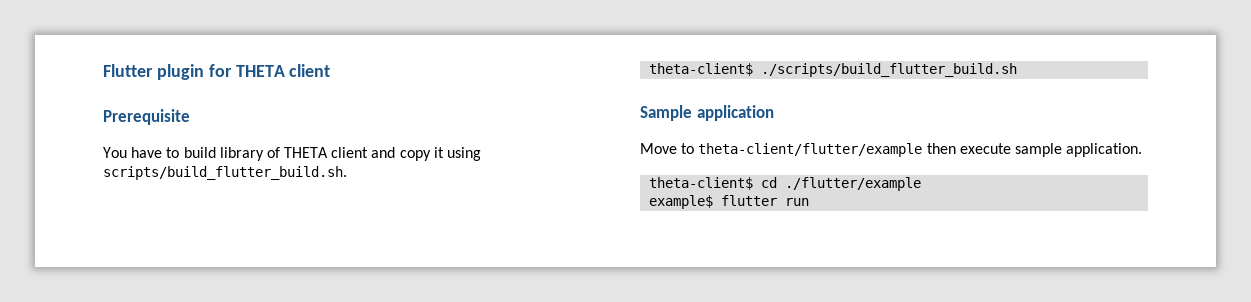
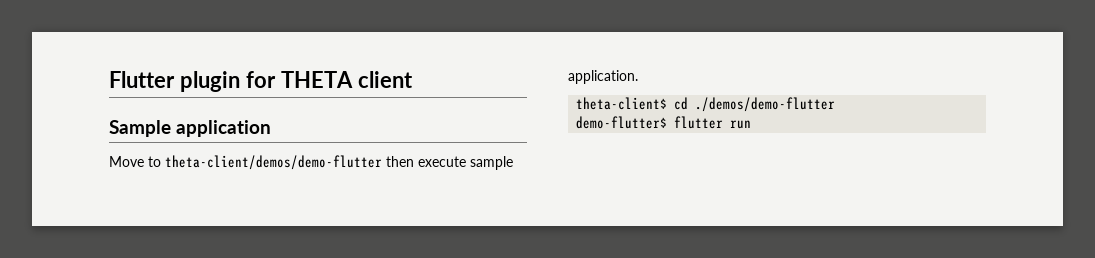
[103,109,190,125] [103,147,482,161] [103,166,347,180] [649,63,1018,77] // Prerequisite // You have to build library of THETA client and copy it using scripts/build_flutter_build.sh. // theta-client$ ./scripts/build_flutter_build.sh -> (413, 79) none
[698,143,923,157] theta-client/flutter/example -> [165,155,382,170] theta-client/demos/demo-flutter
[785,177,922,191] [649,195,714,209] ./flutter/example // example$ -> [695,97,836,112] [576,116,668,129] ./demos/demo-flutter // demo-flutter$

